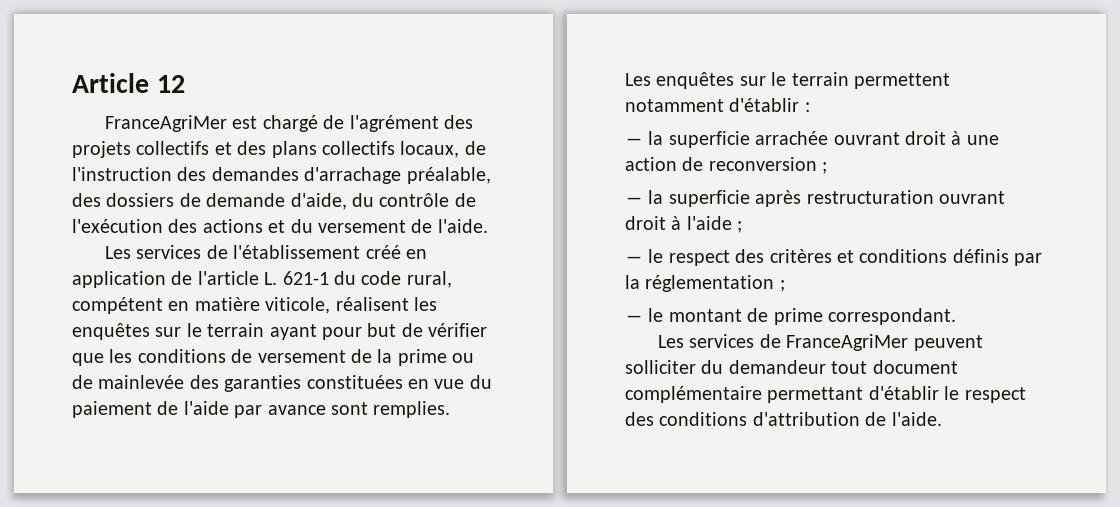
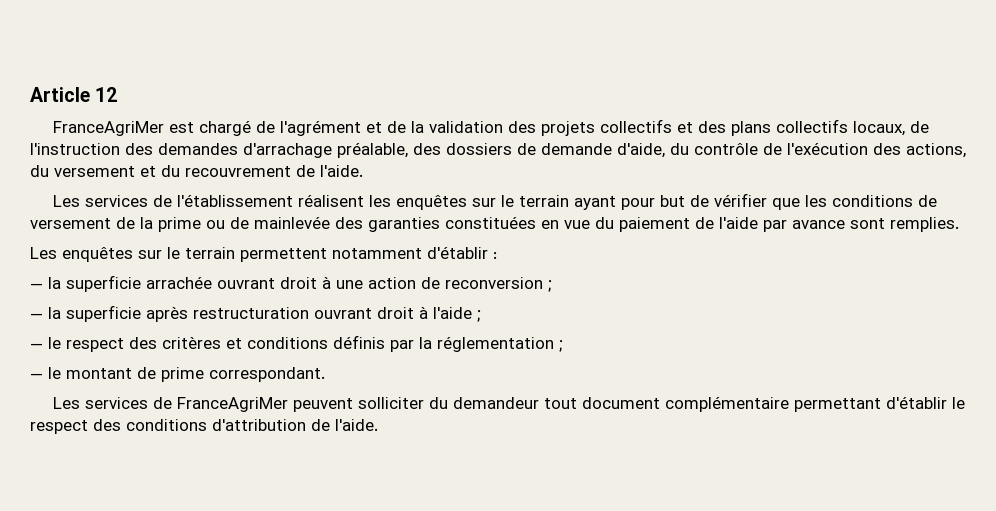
(439, 123) none -> [365,121,503,133] et de la validation
[202,219,263,233] actions -> [906,143,966,158] [30,165,135,177] actions, du versement
[318,220,406,233] versement -> [185,166,291,177] recouvrement
[365,245,427,259] [72,271,452,288] [72,297,331,314] créé en application de l'article L. 621-1 du code rural, compétent en matière viticole, -> (293, 200) none

